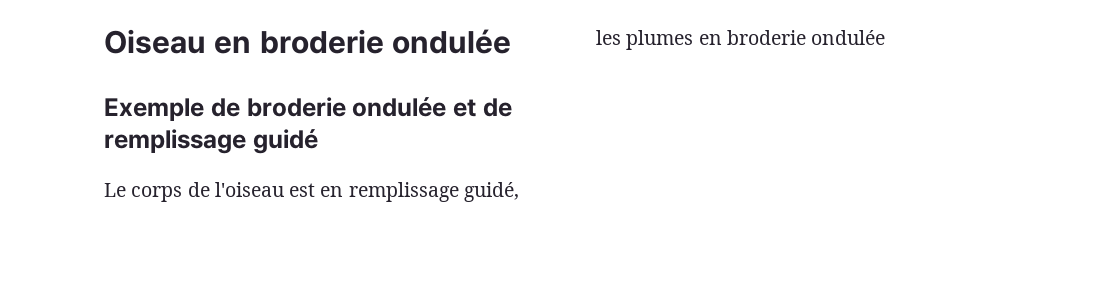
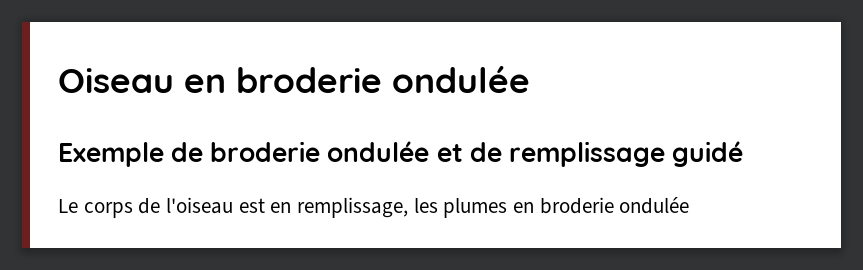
[348,182,519,202] remplissage guidé, -> [297,197,409,218] remplissage,

